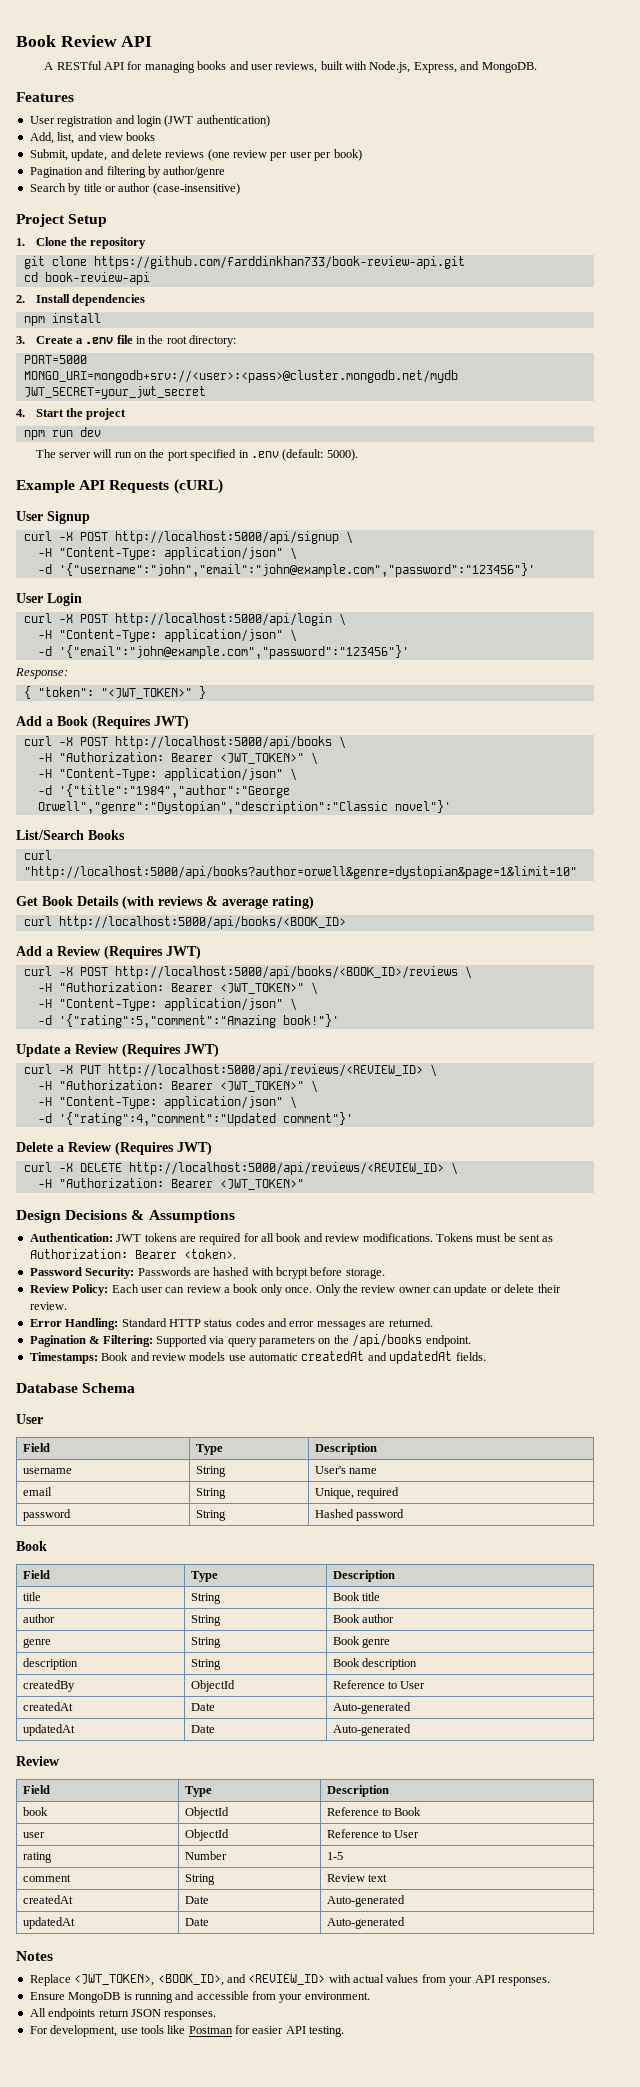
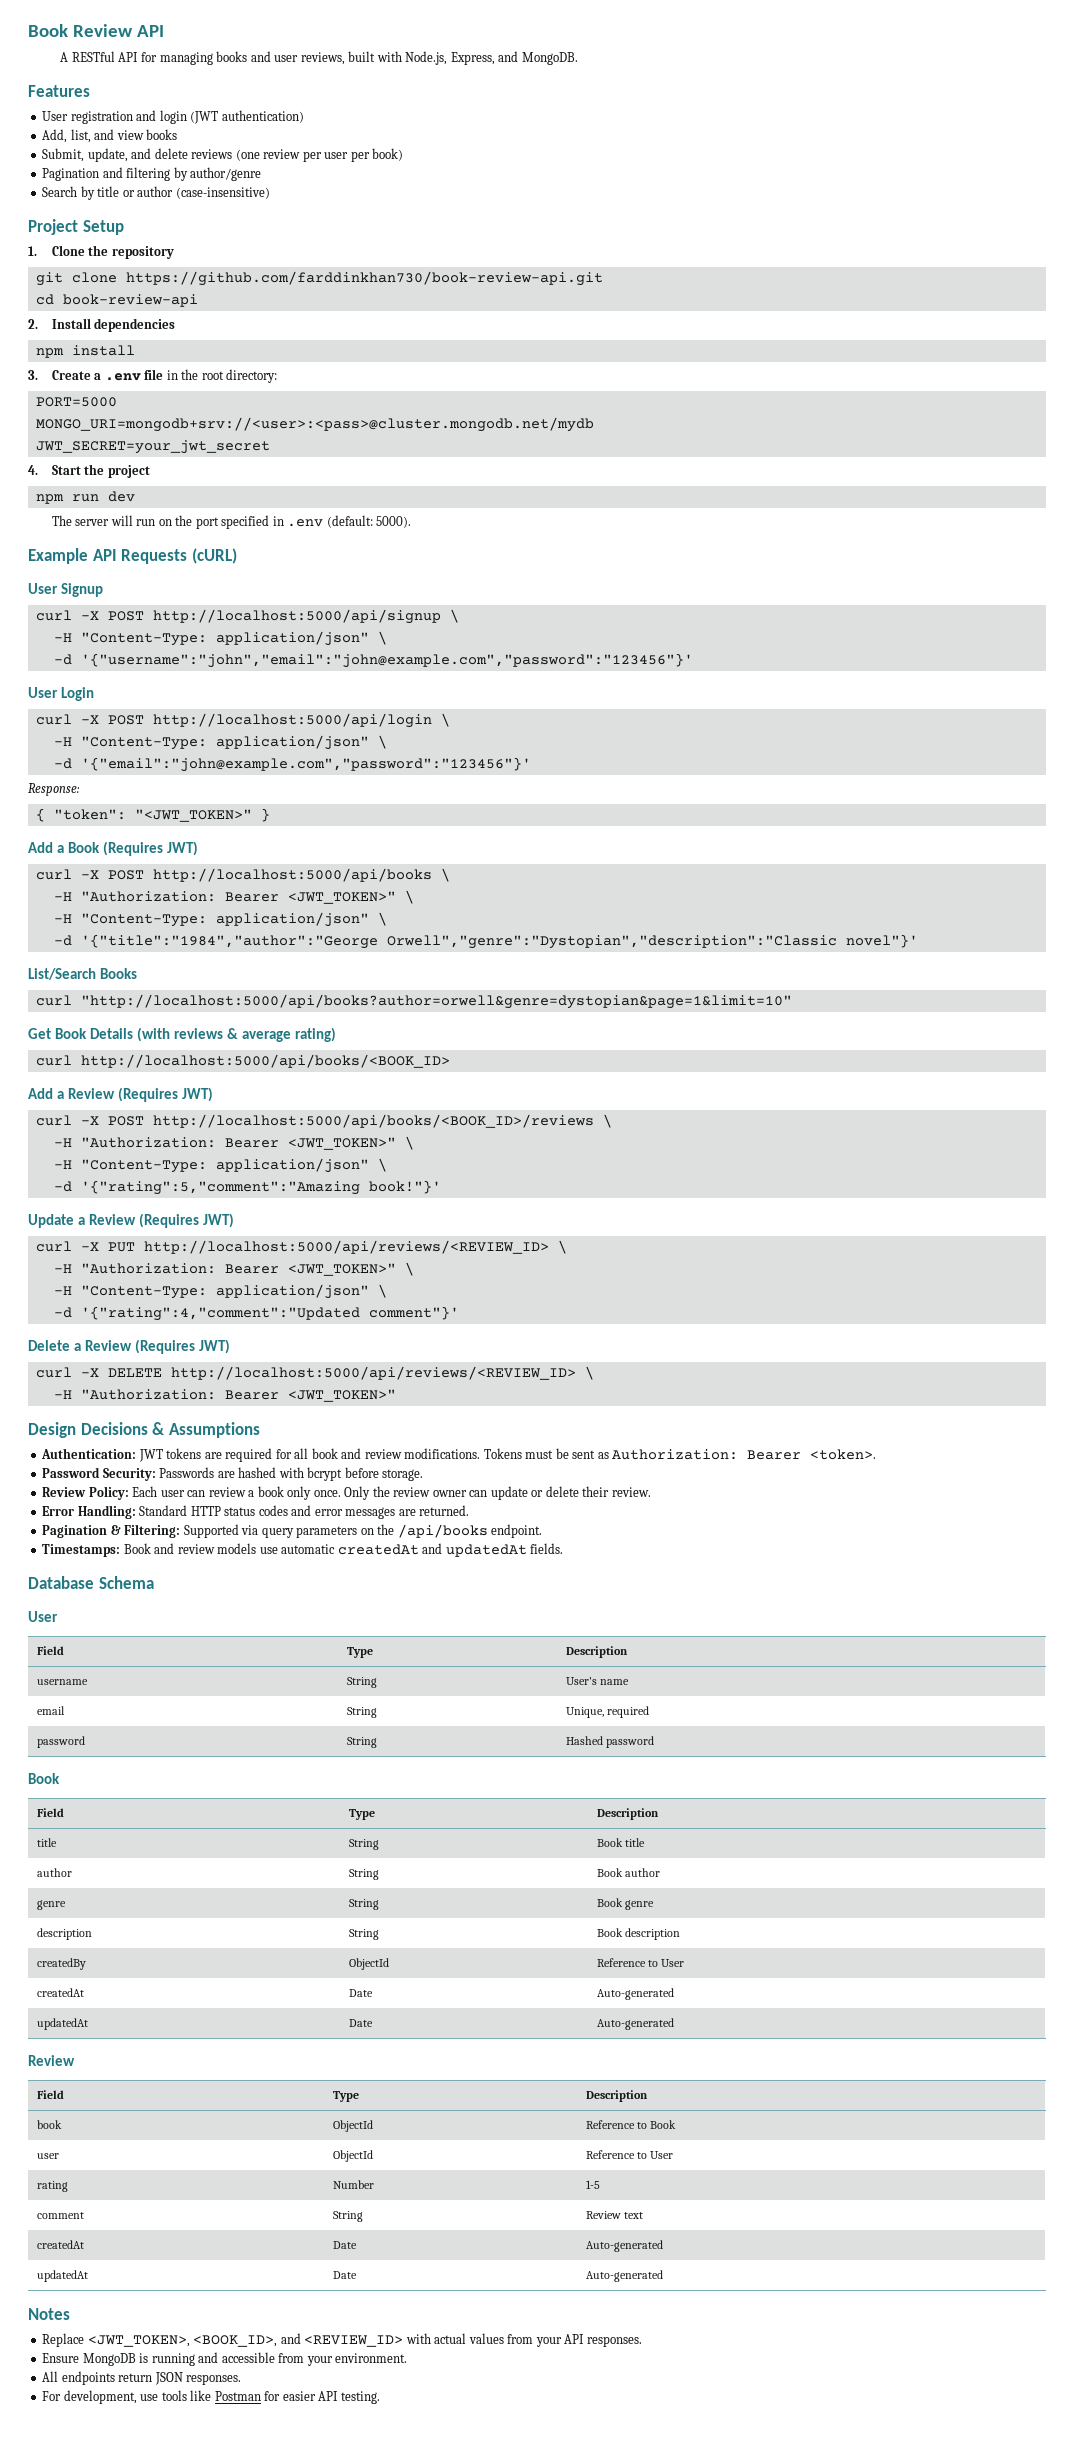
[93,256,465,269] https://github.com/farddinkhan733/book-review-api.git -> [125,271,603,286] https://github.com/farddinkhan730/book-review-api.git

